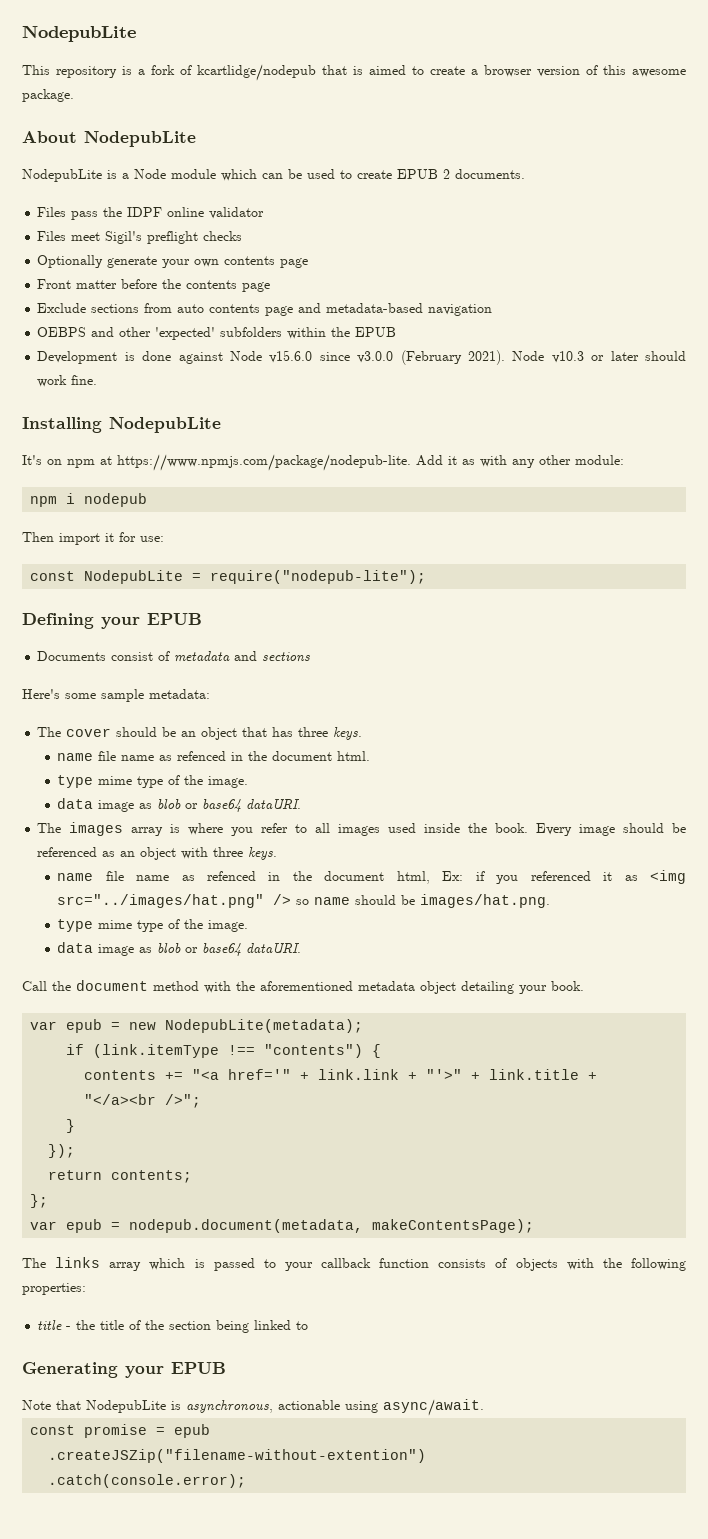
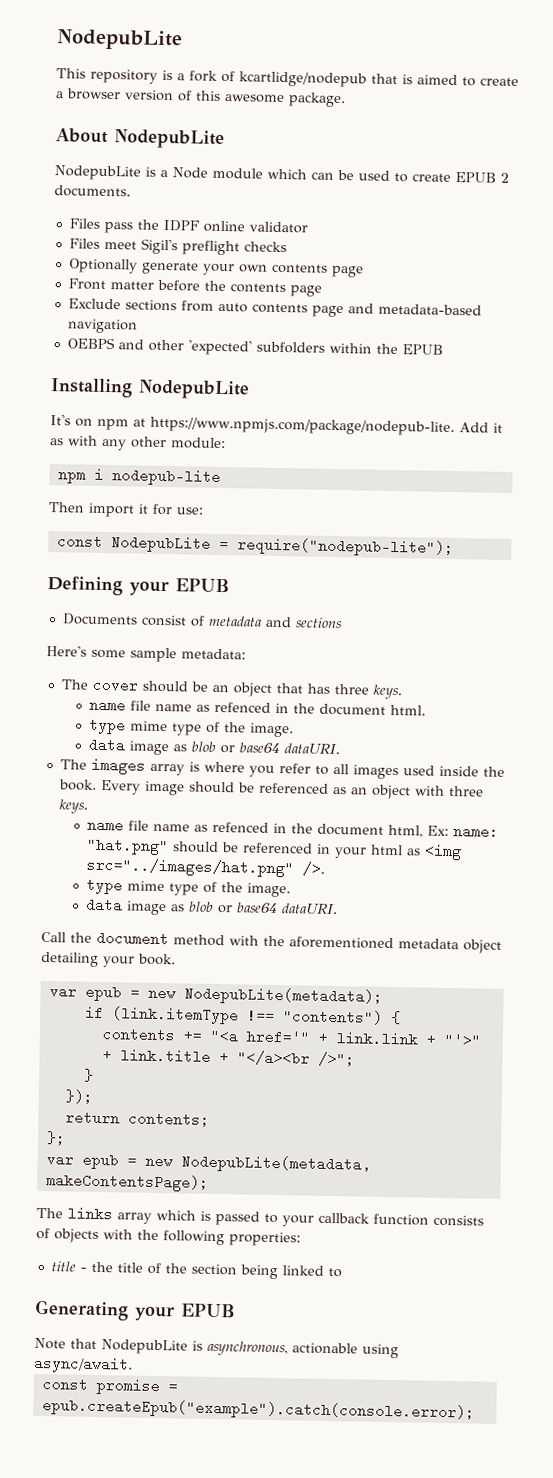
[37,350,686,365] [37,375,98,387] // Development is done against Node v15.6.0 since v3.0.0 (February 2021). Node v10.3 or later should work fine. -> (443, 349) none
[84,493,148,507] nodepub -> [111,468,221,486] nodepub-lite
[475,870,686,884] [57,894,551,908] if you referenced it as <img src="../images/hat.png" /> so name should be images/hat.png. -> [452,824,499,839] [85,837,462,861] [85,857,325,878] name: "hat.png" should be referenced in your html as <img src="../images/hat.png" />.
[129,1219,364,1233] nodepub.document(metadata, -> [144,1153,371,1174] new NodepubLite(metadata,
[174,1424,211,1438] [48,1449,427,1463] [48,1474,247,1488] epub // .createJSZip("filename-without-extention") // .catch(console.error); -> [41,1398,475,1422] epub.createEpub("example").catch(console.error);

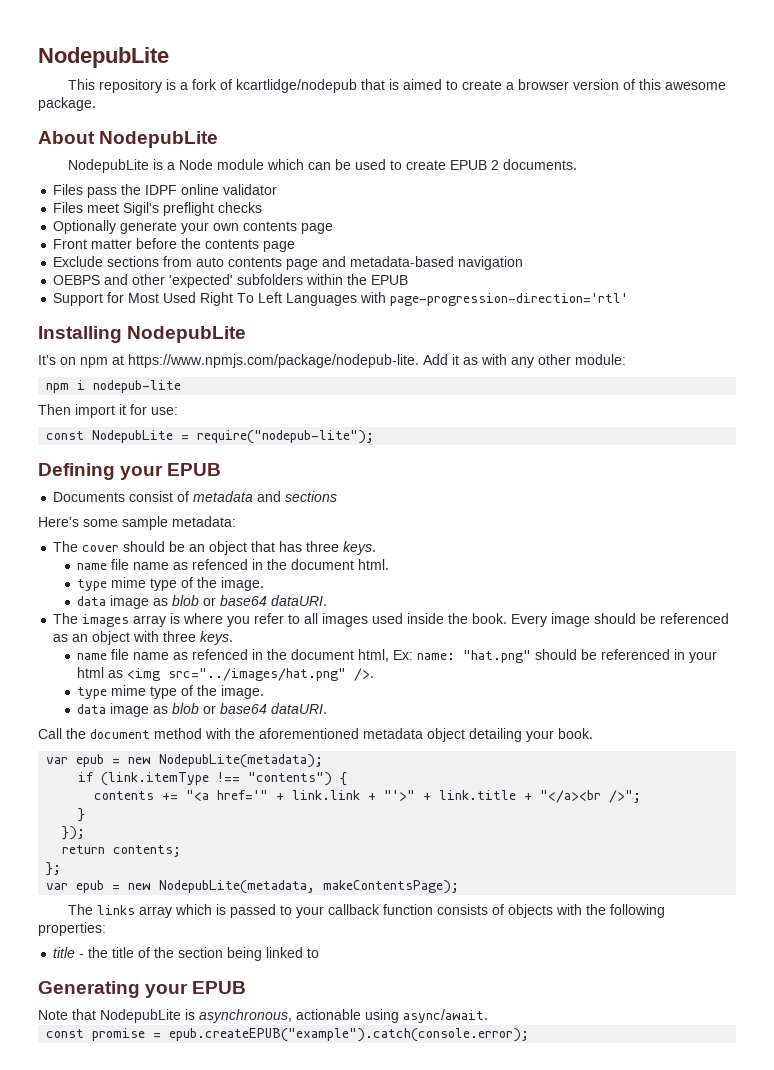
(443, 349) none -> [53,292,629,306] // Support for Most Used Right To Left Languages with page-progression-direction='rtl'
[41,1398,475,1422] epub.createEpub("example").catch(console.error); -> [169,1028,530,1042] epub.createEPUB("example").catch(console.error);

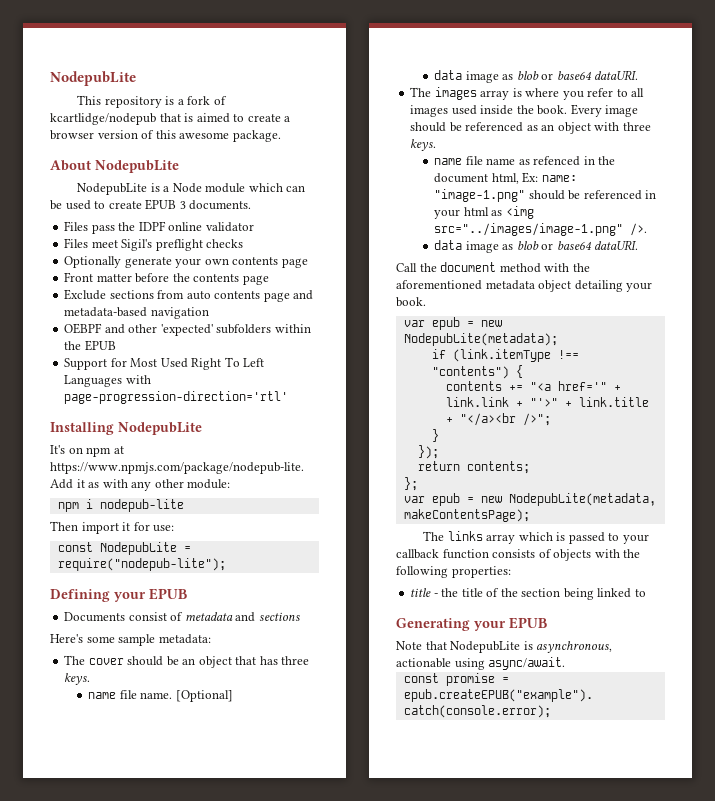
[490,160,499,170] 2 -> [179,201,186,209] 3
[53,275,101,285] OEBPS -> [64,323,103,334] OEBPF
[133,559,390,570] [77,577,265,591] name as refenced in the document html. // type mime type of the image. -> [140,690,233,702] name. [Optional]
[463,650,532,663] "hat.png" -> [434,189,526,202] "image-1.png"
[168,668,347,681] src="../images/hat.png" -> [434,223,624,236] src="../images/image-1.png"
[77,685,265,699] // type mime type of the image. -> (648, 229) none

